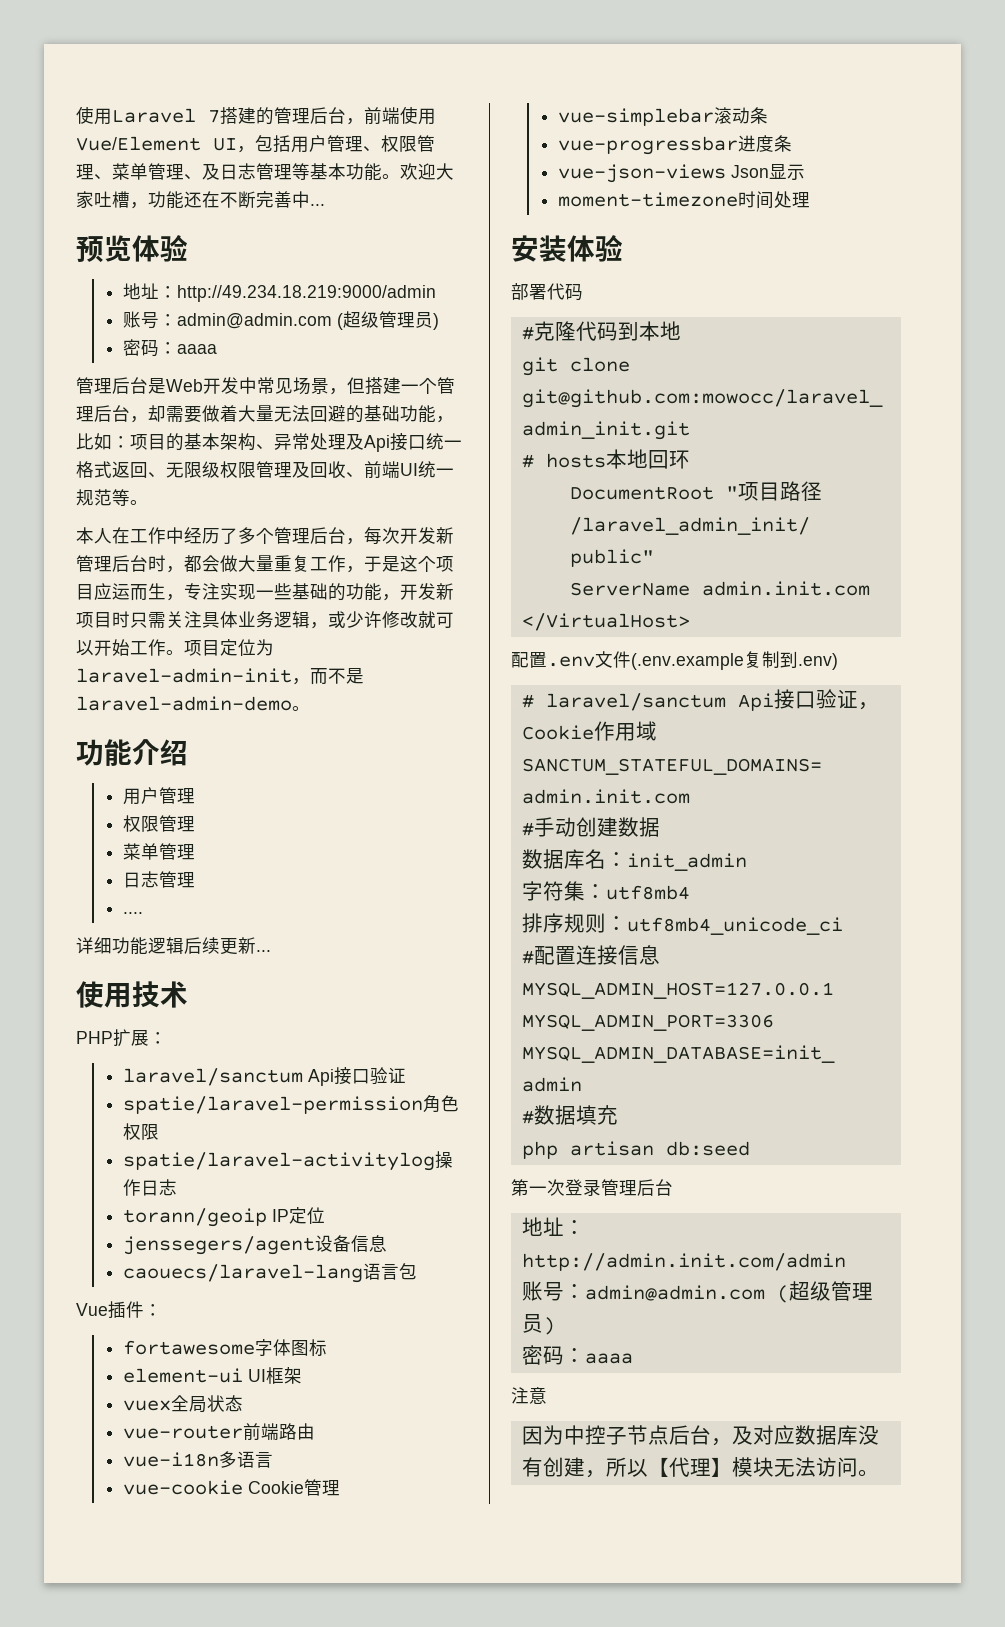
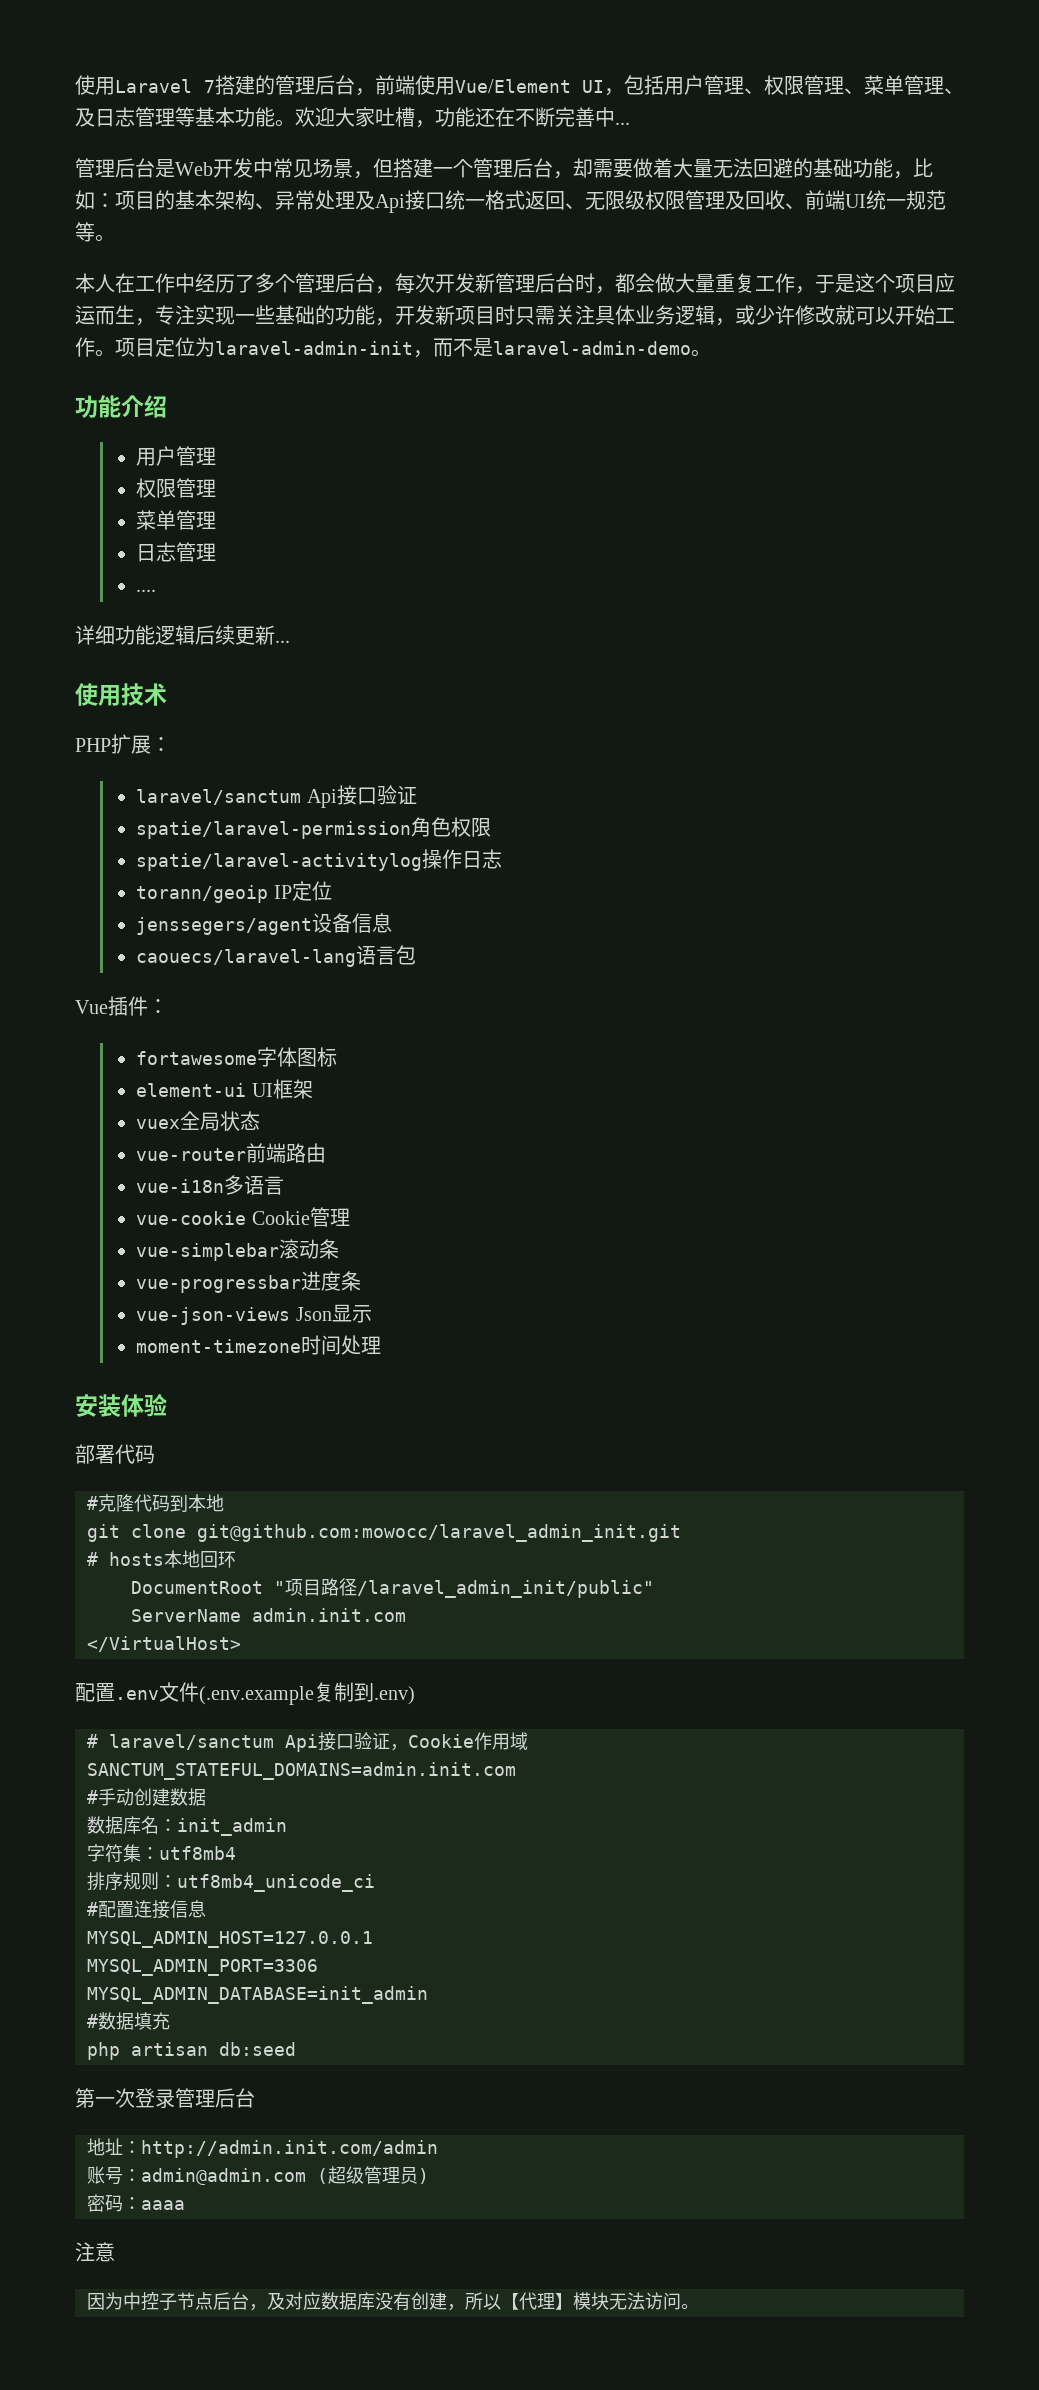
[76,235,188,263] [123,283,437,302] [123,311,440,330] [123,339,218,357] // 预览体验 // 地址：http://49.234.18.219:9000/admin // 账号：admin@admin.com (超级管理员) // 密码：aaaa -> (630, 123) none

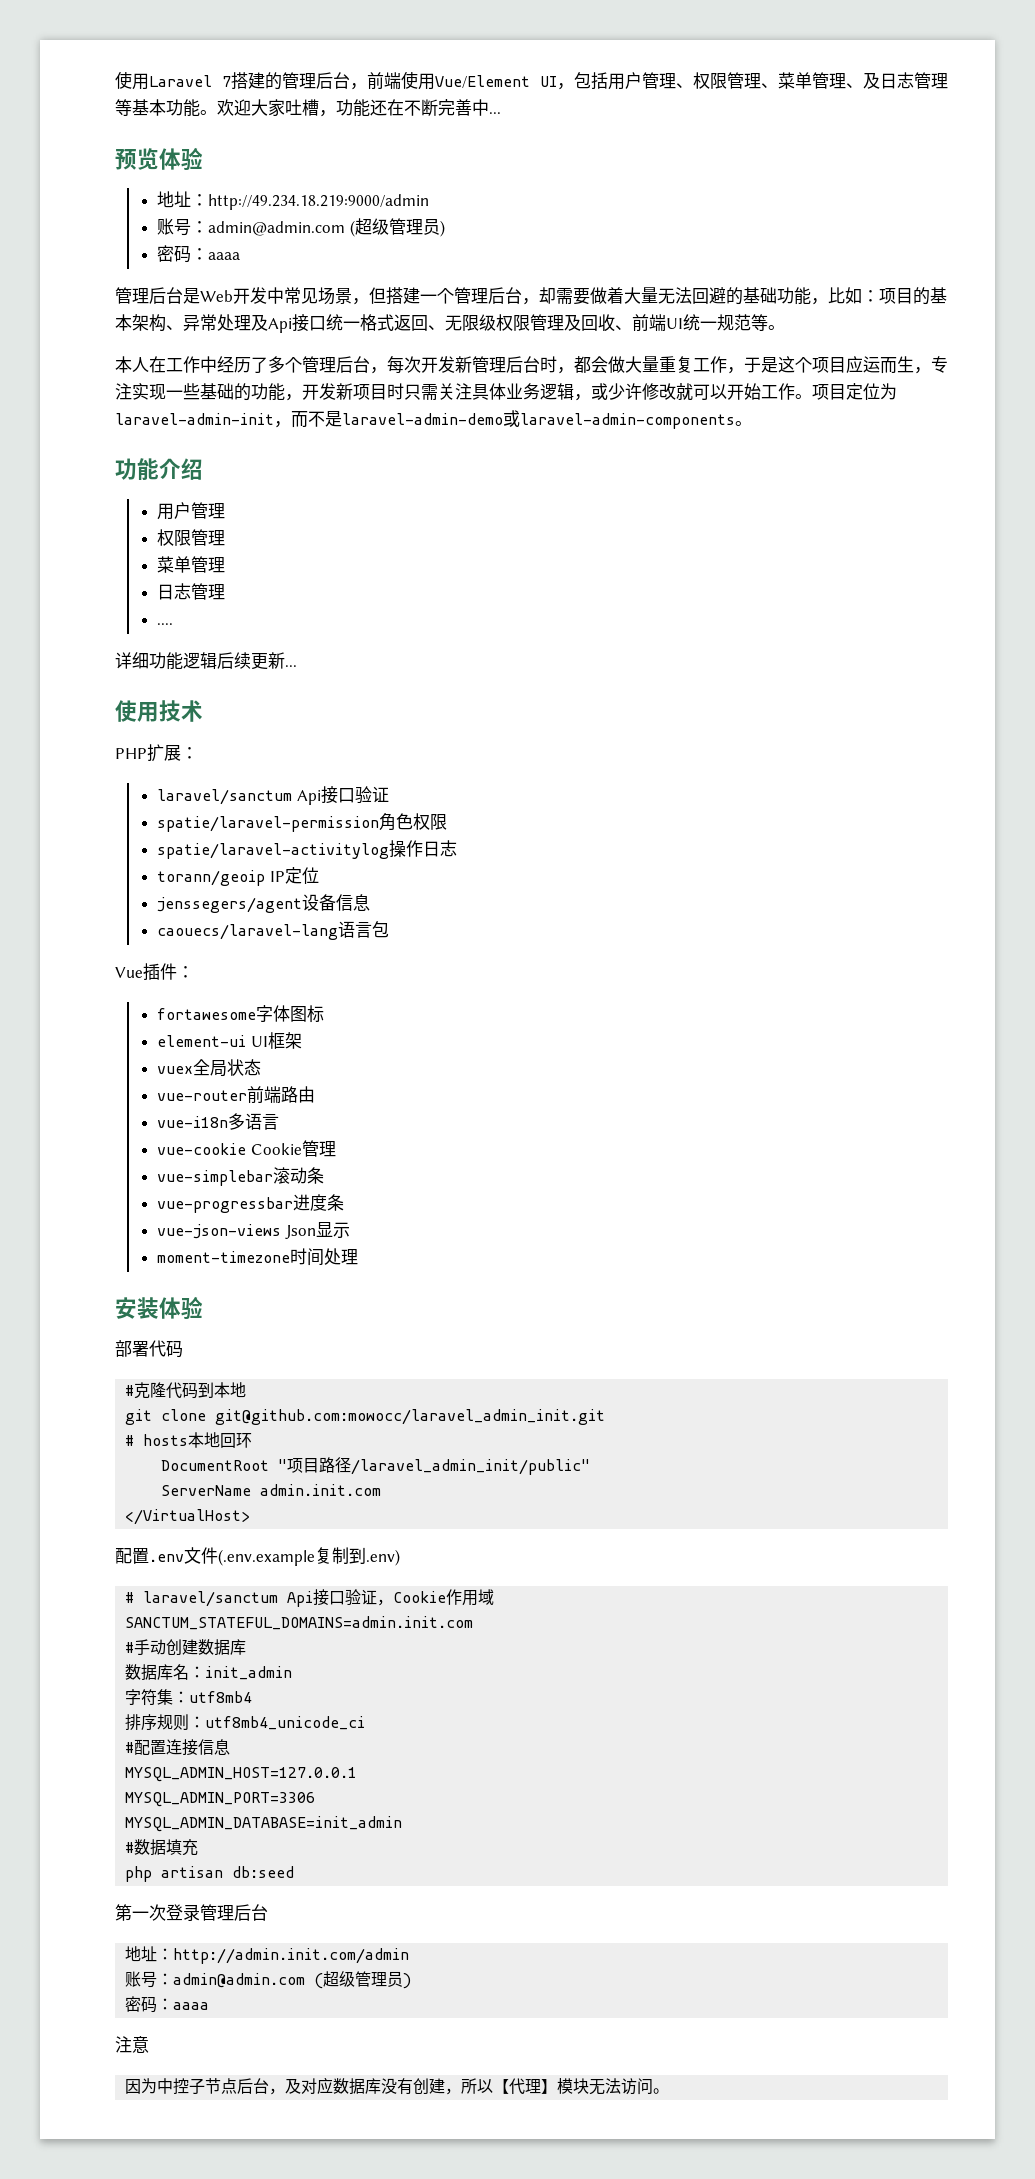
(630, 123) none -> [115,147,203,170] [157,191,430,210] [157,218,445,237] [157,245,241,263] // 预览体验 // 地址：http://49.234.18.219:9000/admin // 账号：admin@admin.com (超级管理员) // 密码：aaaa
(691, 348) none -> [503,410,735,429] 或laravel-admin-components
(206, 1797) none -> [230,1639,247,1655] 库

